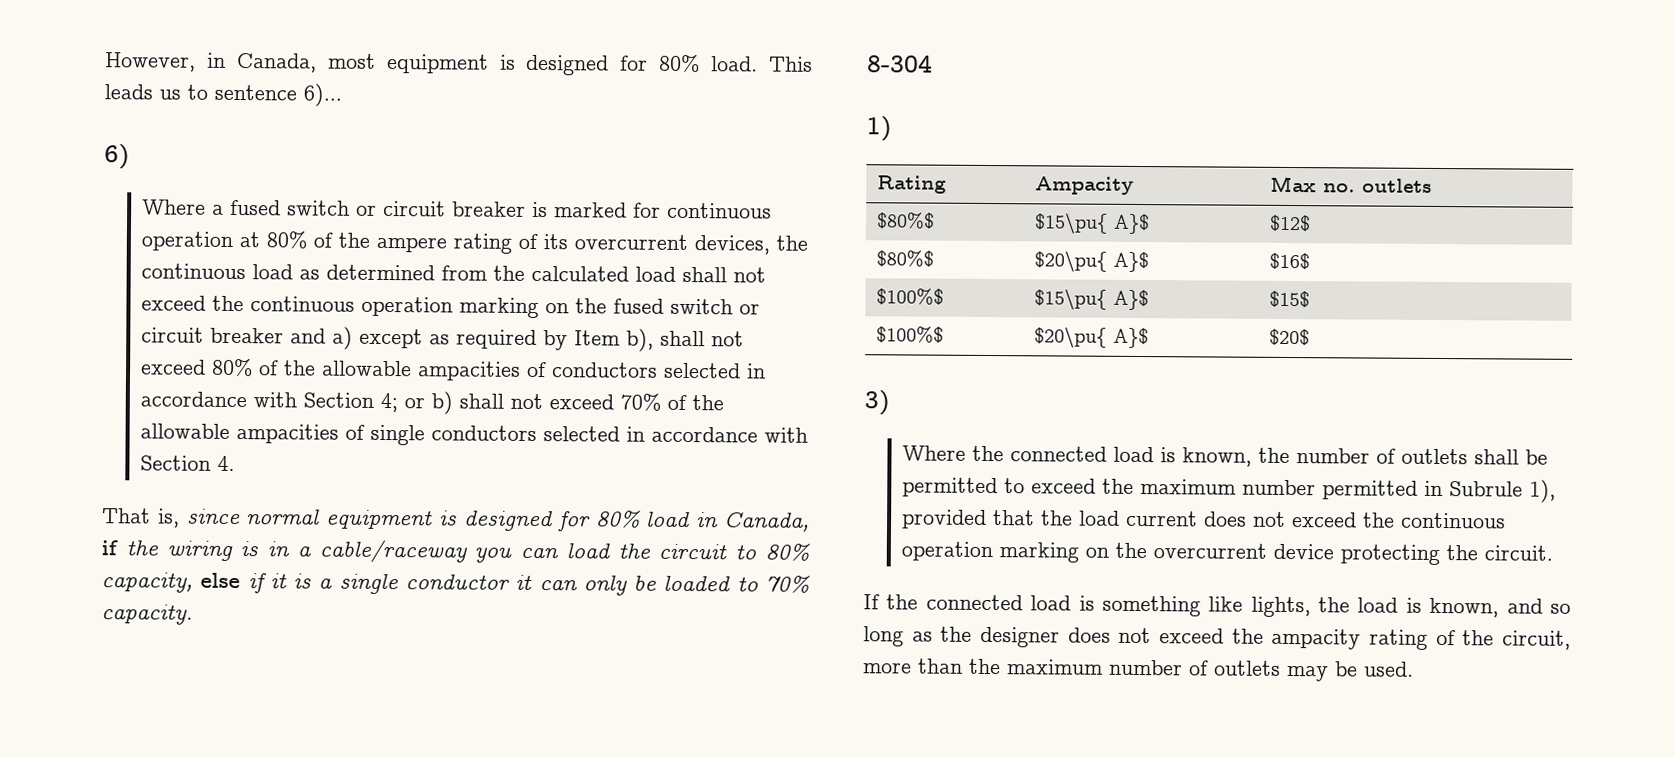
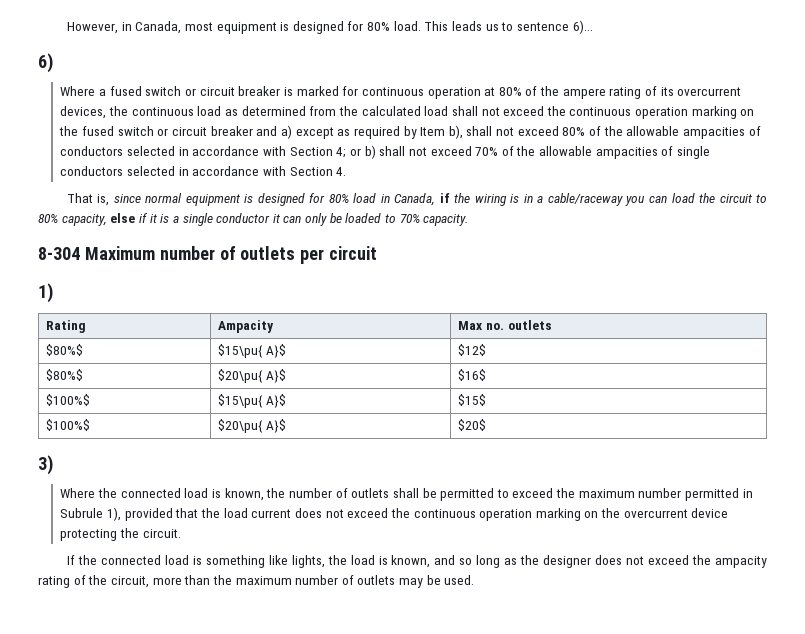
(933, 63) none -> [84,246,378,264] Maximum number of outlets per circuit

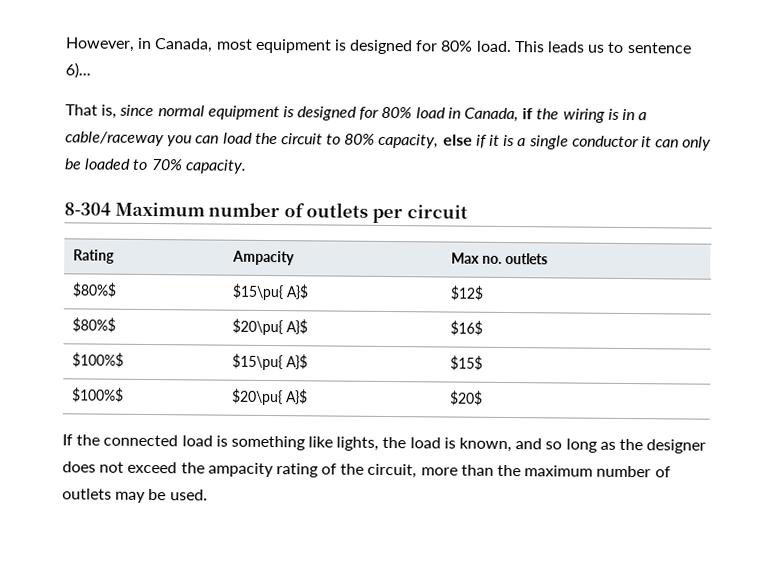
[38,53,53,73] [60,86,742,99] [60,106,755,119] [59,125,761,139] [60,145,711,159] [60,166,347,176] // 6) // Where a fused switch or circuit breaker is marked for continuous operation at 80% of the ampere rating of its overcurrent devices, the continuous load as determined from the calculated load shall not exceed the continuous operation marking on the fused switch or circuit breaker and a) except as required by Item b), shall not exceed 80% of the allowable ampacities of conductors selected in accordance with Section 4; or b) shall not exceed 70% of the allowable ampacities of single conductors selected in accordance with Section 4. -> (91, 70) none
[38,283,53,303] // 1) -> (468, 211) none
[38,455,53,475] [60,488,753,501] [60,507,729,521] [60,528,181,541] // 3) // Where the connected load is known, the number of outlets shall be permitted to exceed the maximum number permitted in Subrule 1), provided that the load current does not exceed the continuous operation marking on the overcurrent device protecting the circuit. -> (484, 398) none

